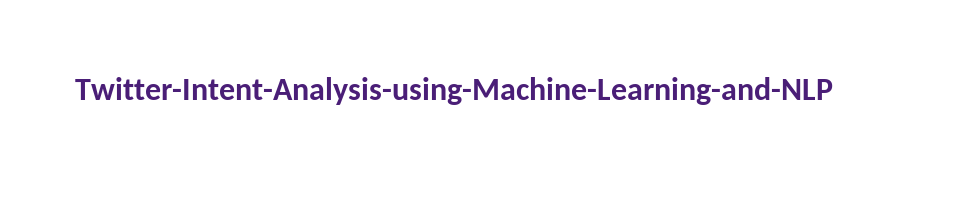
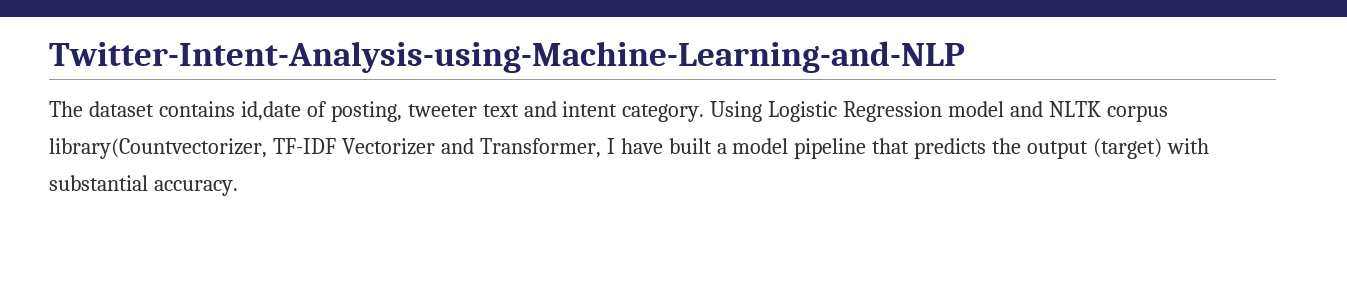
(833, 91) none -> [49,101,1168,122] [49,138,1210,159] [49,175,238,196] // The dataset contains id,date of posting, tweeter text and intent category. Using Logistic Regression model and NLTK corpus library(Countvectorizer, TF-IDF Vectorizer and Transformer, I have built a model pipeline that predicts the output (target) with substantial accuracy.

